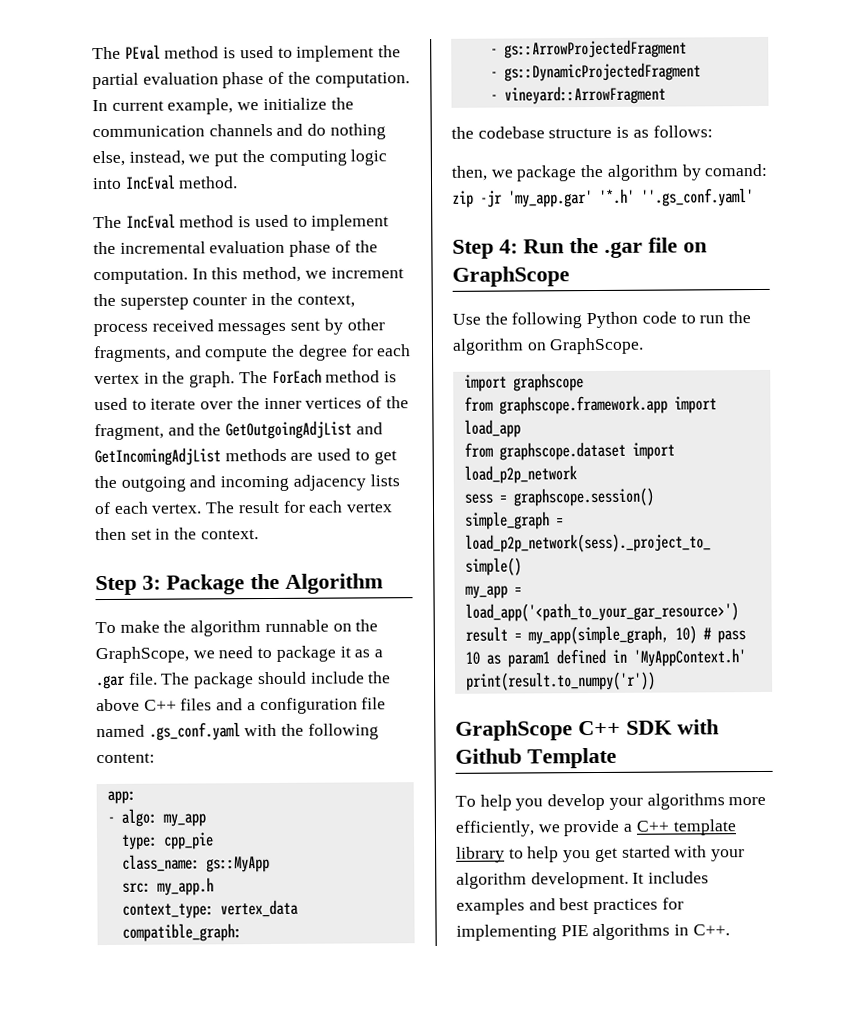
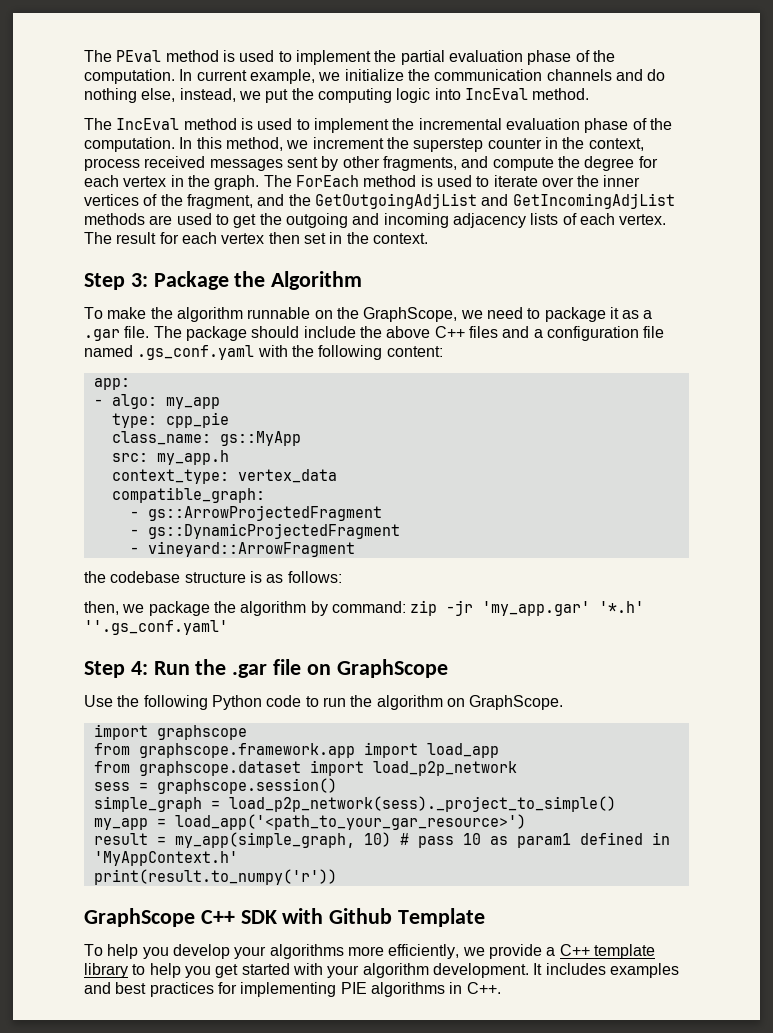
[704,163,768,177] comand: -> [331,601,406,613] command:

